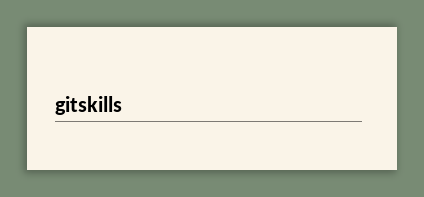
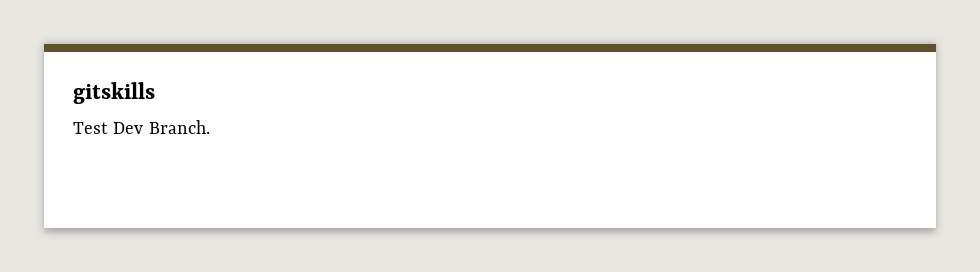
(122, 105) none -> [73,120,210,134] // Test Dev Branch.

